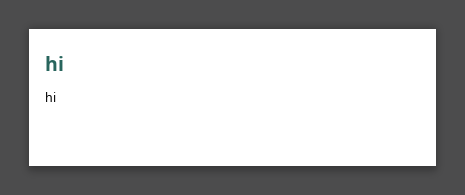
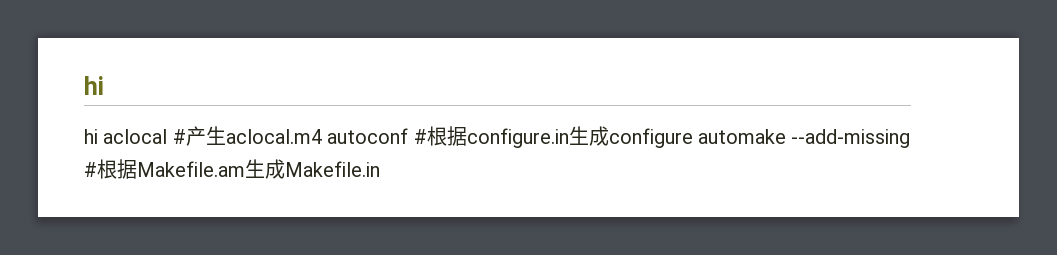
(56, 97) none -> [103,126,911,148] [84,159,380,179] aclocal #产生aclocal.m4 autoconf #根据configure.in生成configure automake --add-missing #根据Makefile.am生成Makefile.in

